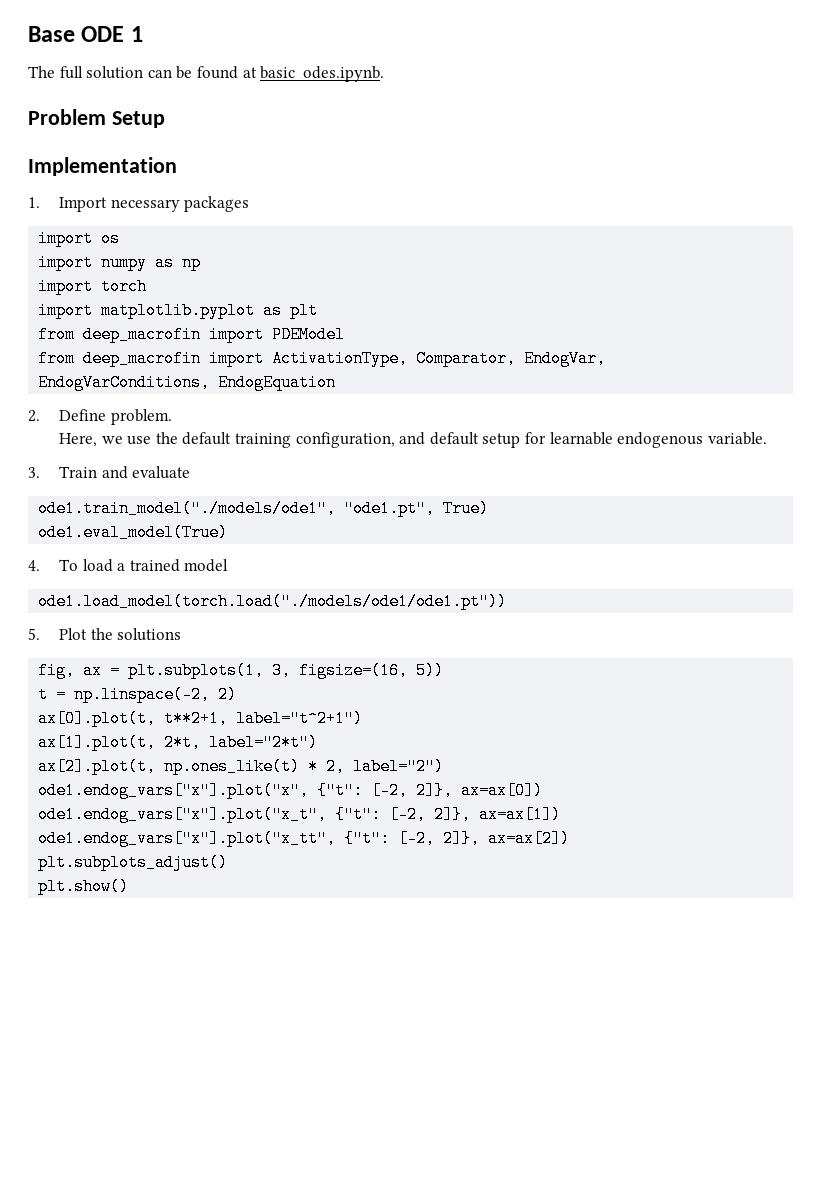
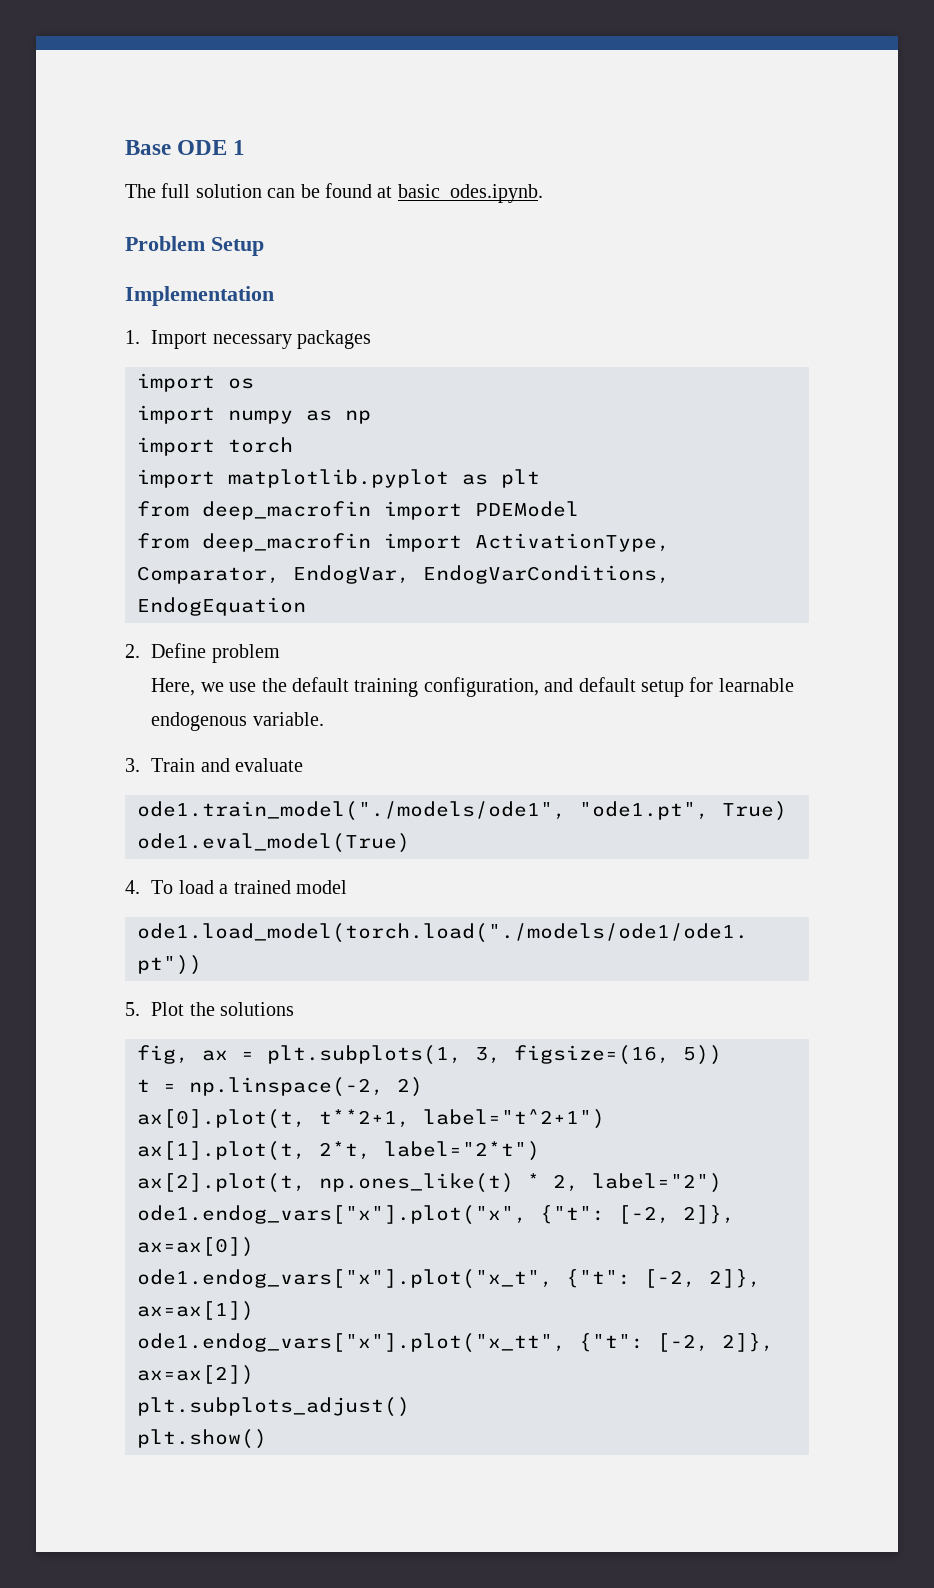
[110,409,172,425] problem. -> [211,644,280,663] problem

